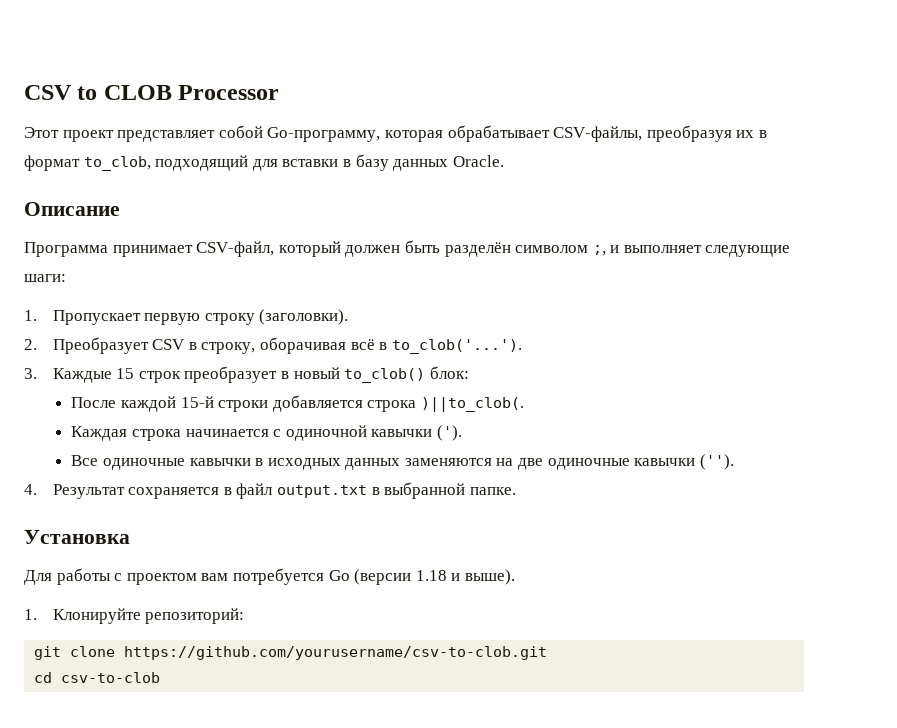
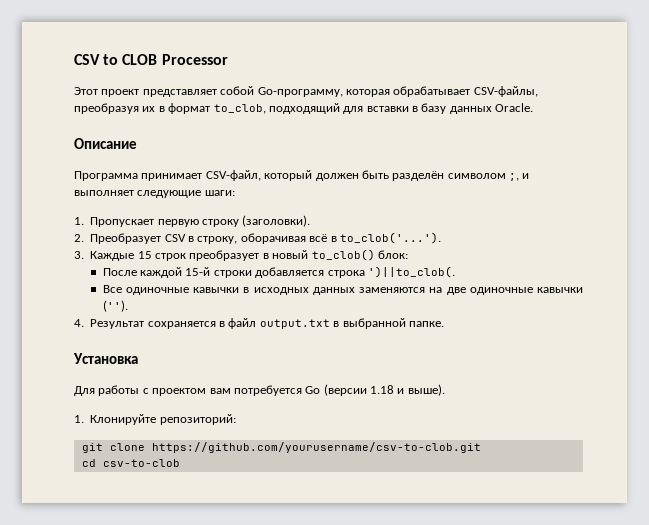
[420,397,524,412] [71,425,462,441] )||to_clob(. // Каждая строка начинается с одиночной кавычки ('). -> [367,266,455,278] ')||to_clob(.

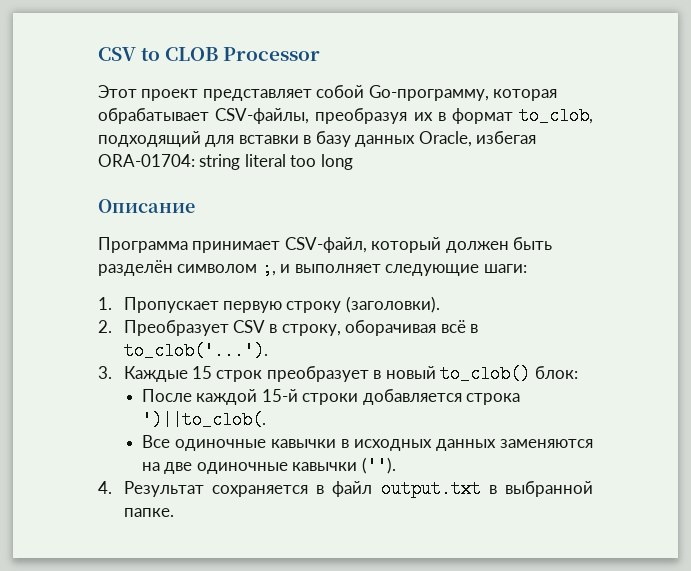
[495,103,534,112] Oracle. -> [418,131,537,147] [98,154,353,170] Oracle, избегая ORA-01704: string literal too long
[73,353,138,364] [74,384,445,396] [74,414,236,425] [81,442,481,453] [81,459,180,467] // Установка // Для работы с проектом вам потребуется Go (версии 1.18 и выше). // 1. Клонируйте репозиторий: // git clone https://github.com/yourusername/csv-to-clob.git // cd csv-to-clob -> (174, 512) none

